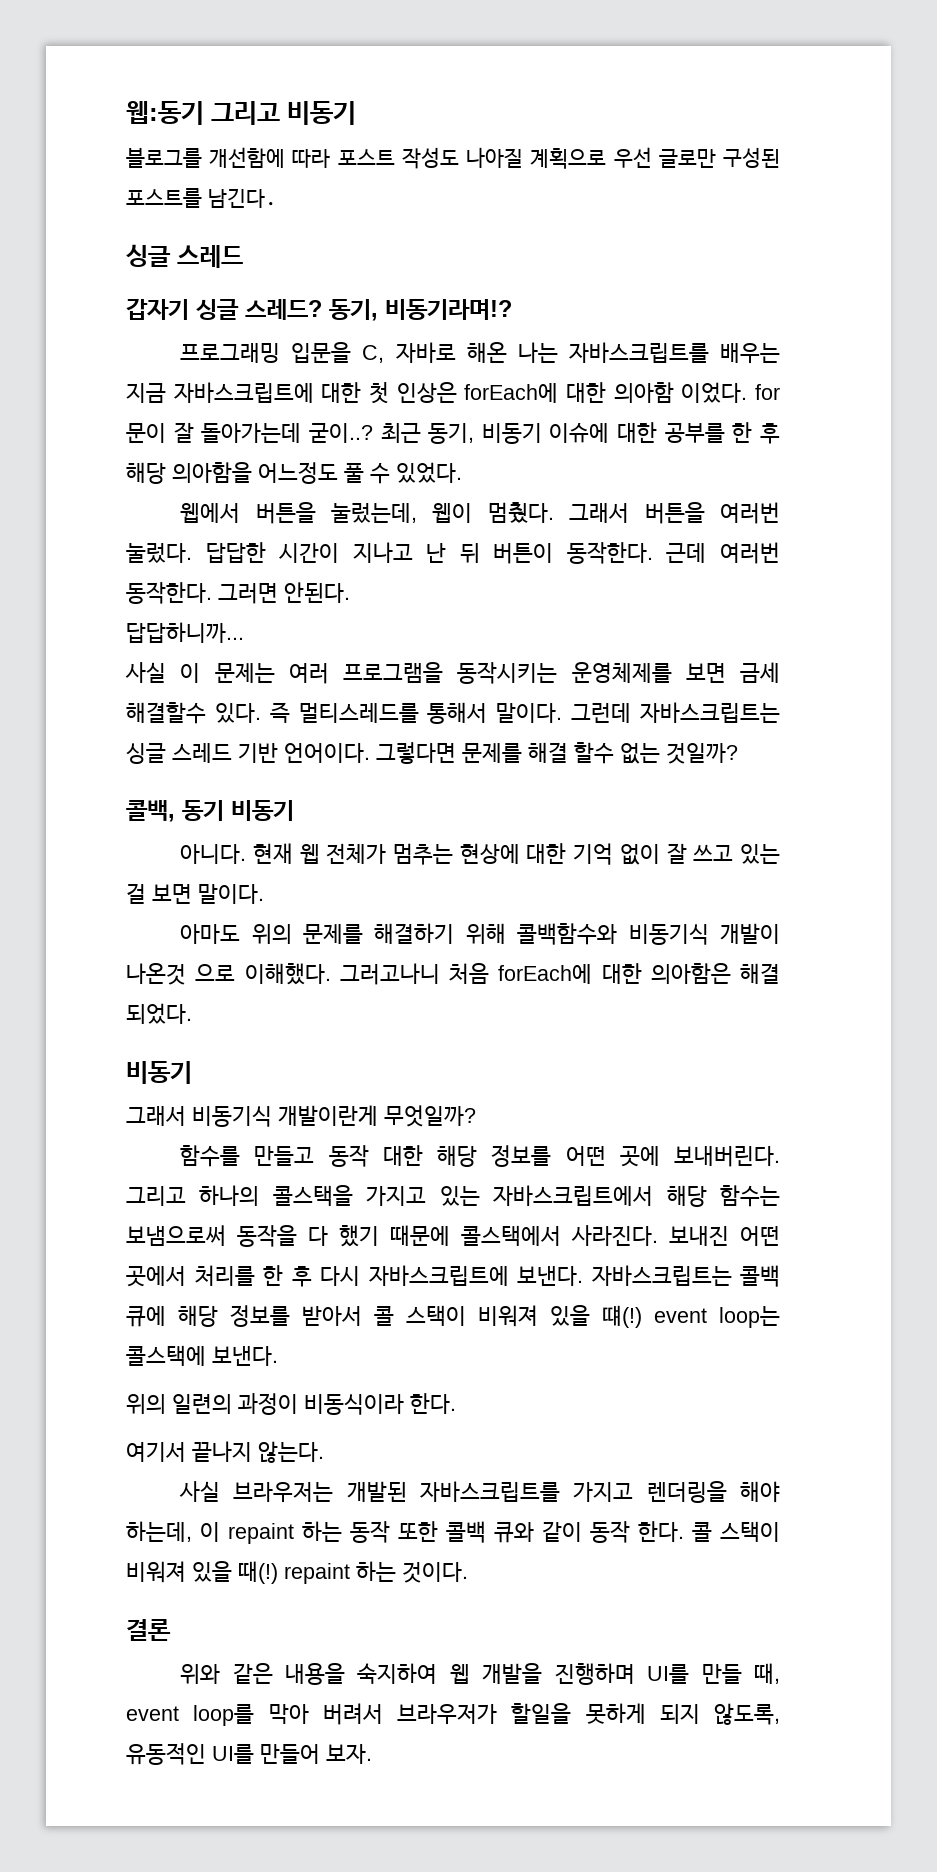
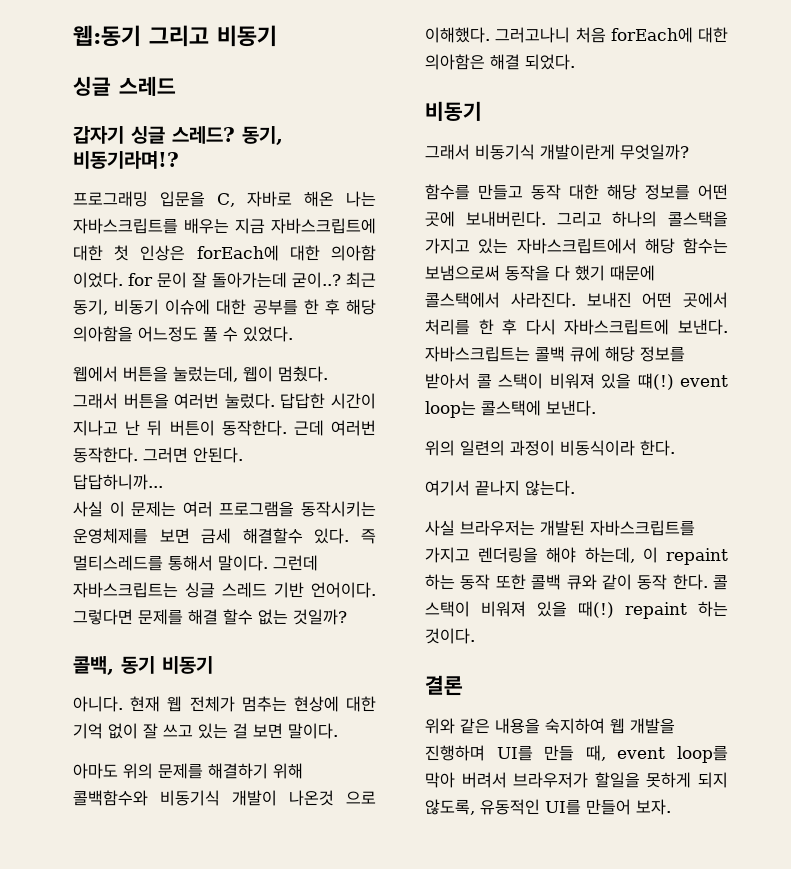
[126,147,780,169] [126,188,277,208] // 블로그를 개선함에 따라 포스트 작성도 나아질 계획으로 우선 글로만 구성된 포스트를 남긴다. -> (277, 36) none

